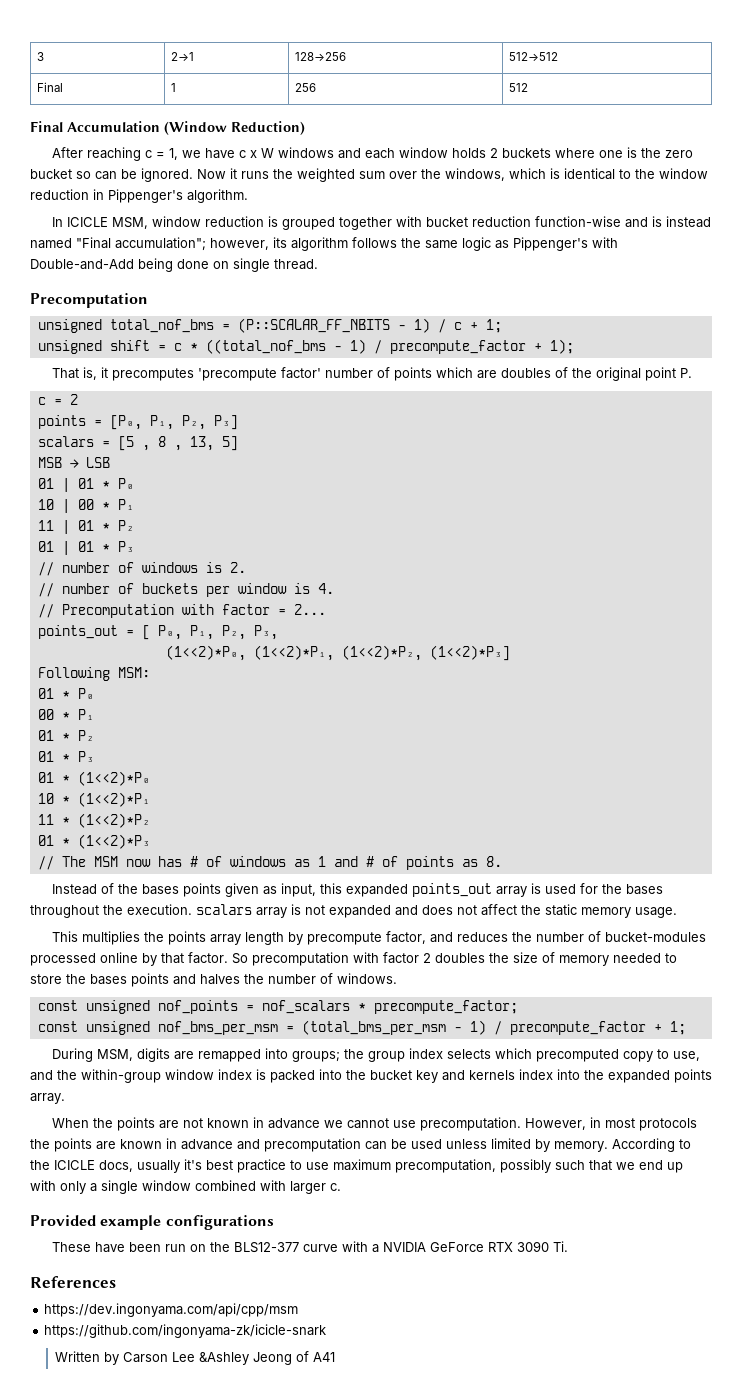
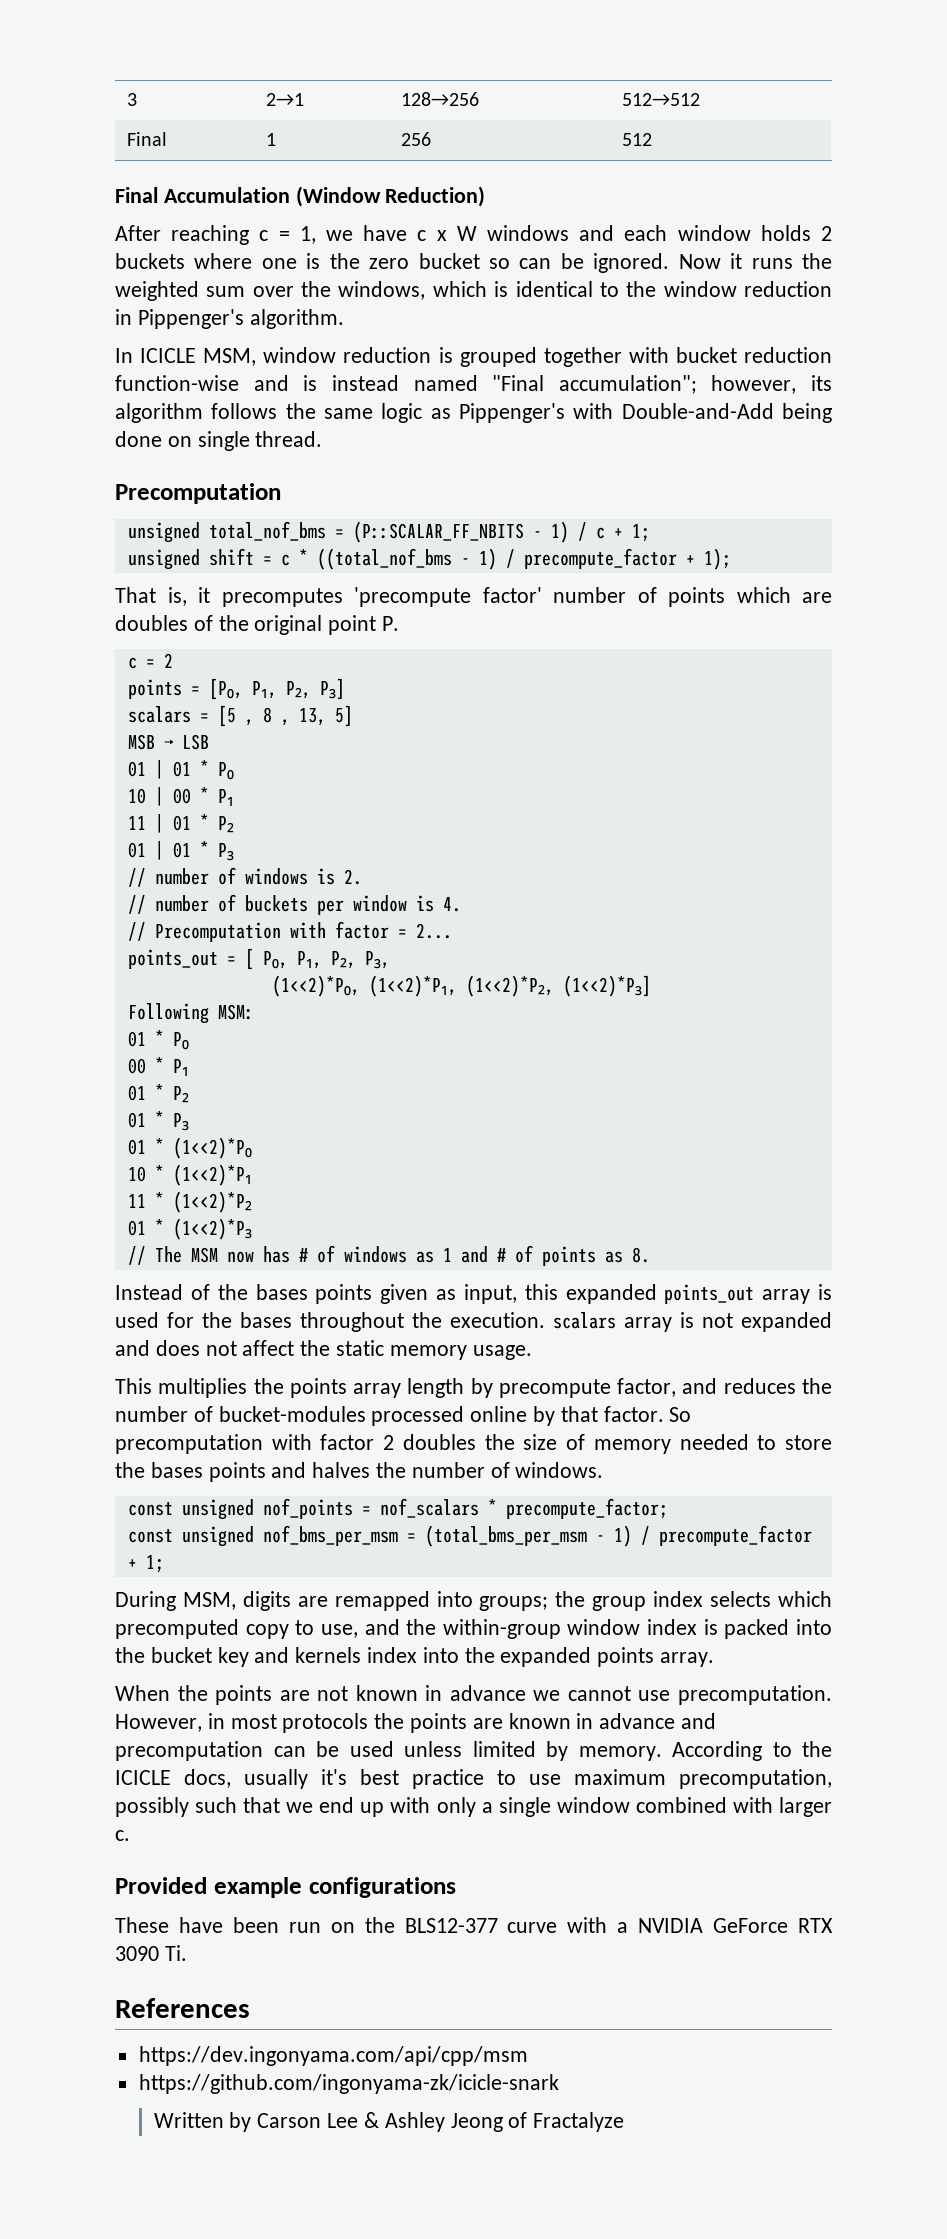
[199,1352,250,1365] &Ashley -> [363,2112,445,2132] & Ashley
[313,1352,336,1362] A41 -> [533,2112,625,2132] Fractalyze

